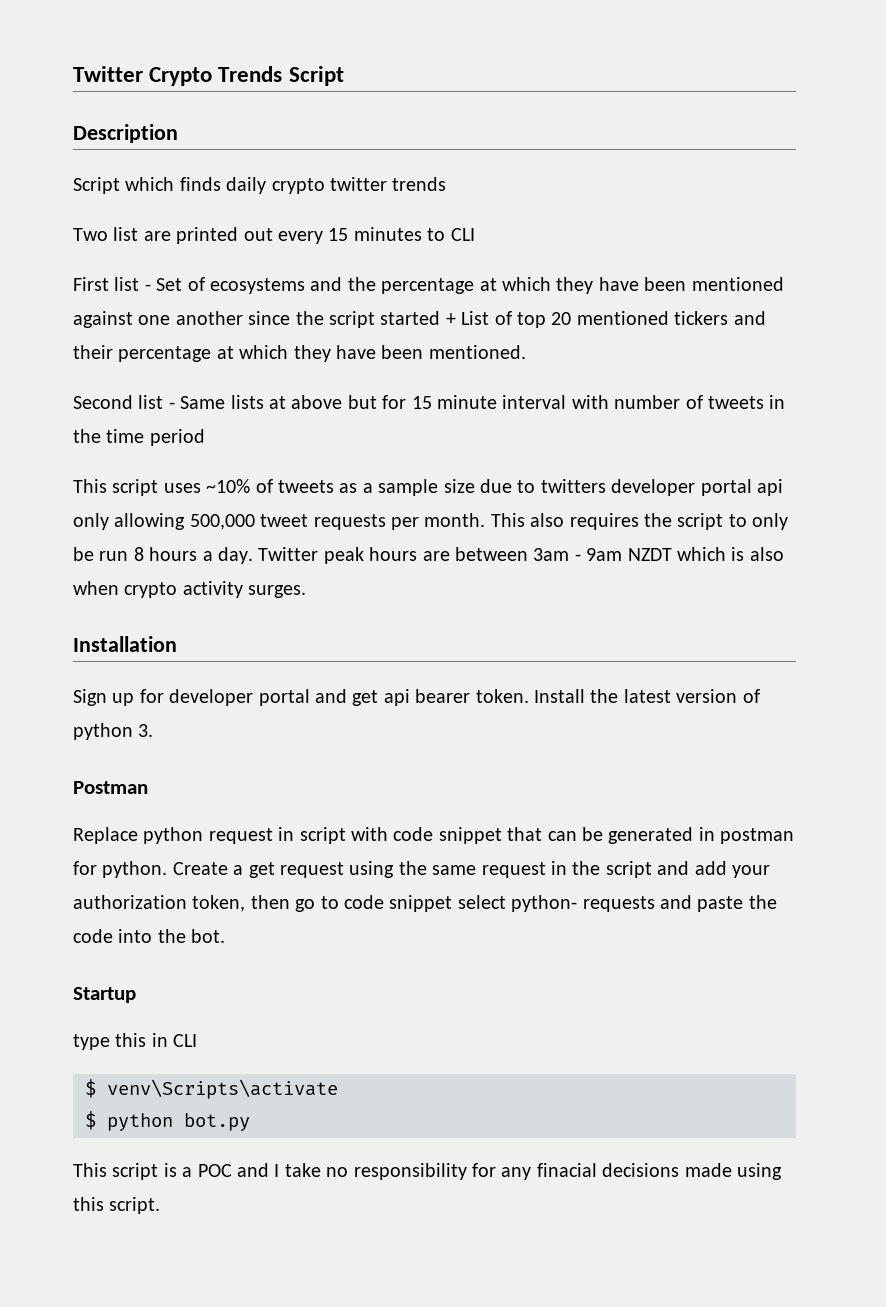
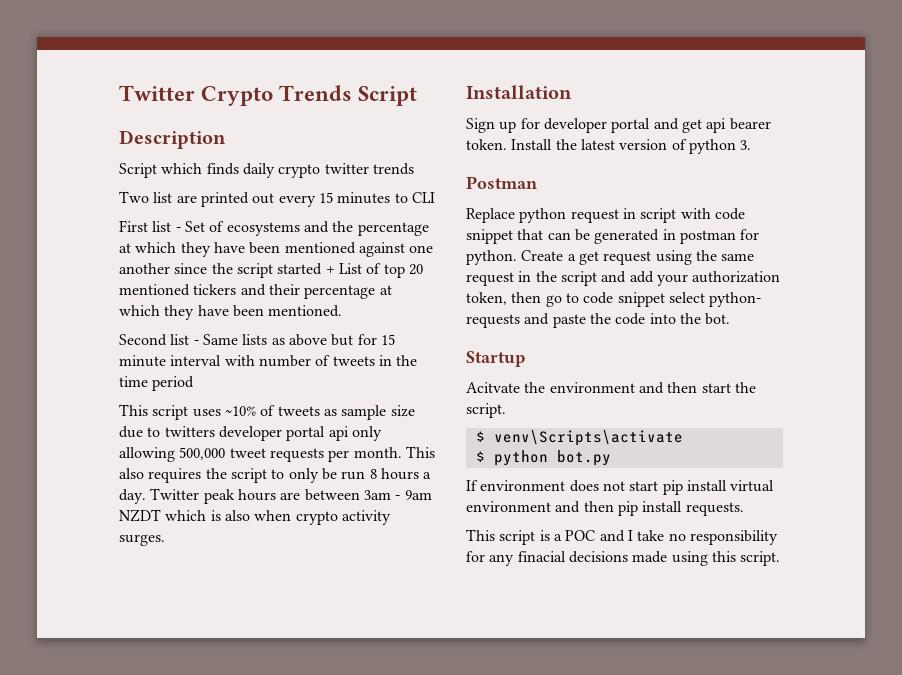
[269,396,286,409] at -> [271,338,285,345] as
[362,483,373,493] a -> (337, 412) none
[73,1033,198,1050] type this in CLI -> [466,382,756,394] [466,403,506,418] Acitvate the environment and then start the script.
(250, 1122) none -> [466,480,775,495] [466,501,744,516] // If environment does not start pip install virtual environment and then pip install requests.

